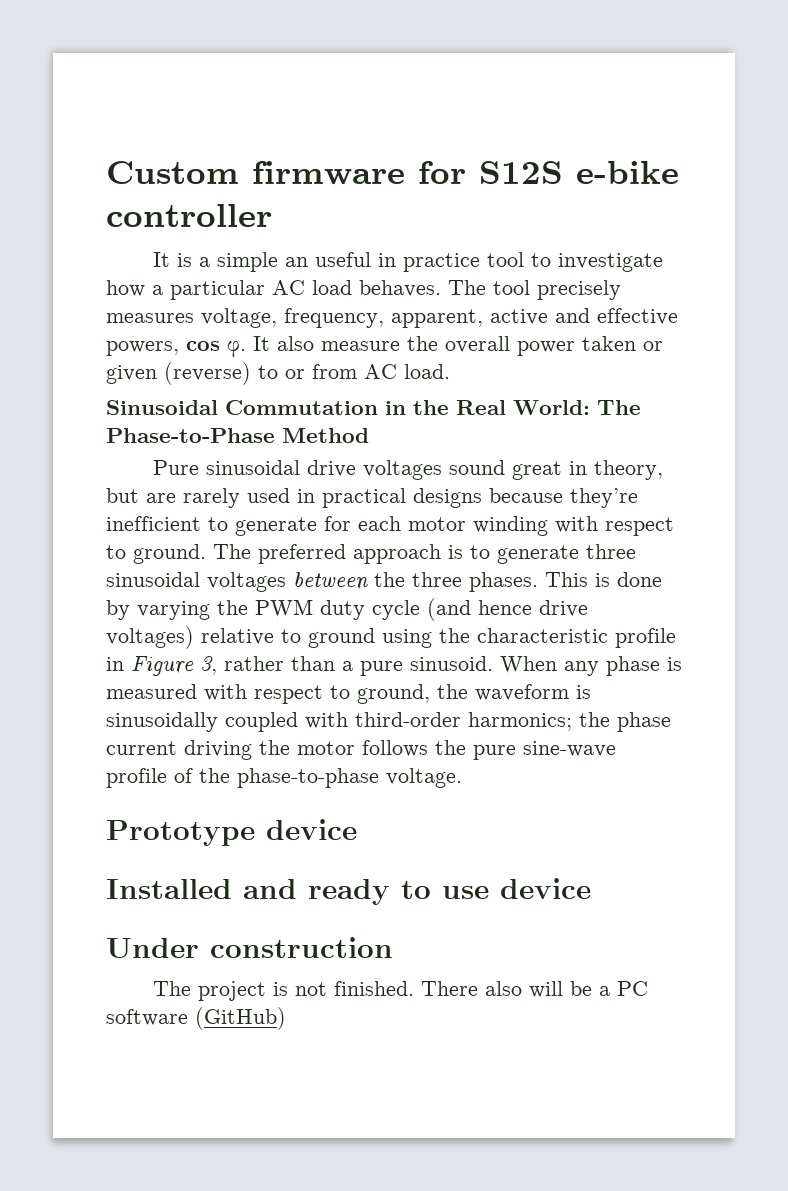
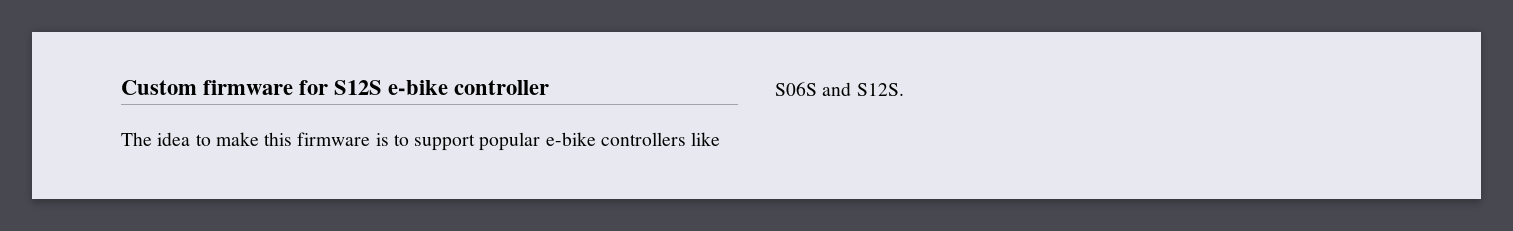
[152,252,663,272] [106,280,621,300] [106,308,678,328] [106,336,663,357] [106,362,450,385] [106,400,641,415] [106,428,369,443] [152,460,663,480] [106,488,638,508] [106,516,674,536] [106,544,636,564] [106,572,662,592] [106,598,588,621] [106,626,676,649] [106,656,682,676] [106,684,591,704] [106,712,671,732] [106,740,616,760] [106,768,462,788] [106,819,357,846] [106,878,591,905] [106,937,393,958] [152,981,648,1001] [106,1007,286,1030] It is a simple an useful in practice tool to investigate how a particular AC load behaves. The tool precisely measures voltage, frequency, apparent, active and effective powers, cos φ. It also measure the overall power taken or given (reverse) to or from AC load. // Sinusoidal Commutation in the Real World: The Phase-to-Phase Method // Pure sinusoidal drive voltages sound great in theory, but are rarely used in practical designs because they’re inefficient to generate for each motor winding with respect to ground. The preferred approach is to generate three sinusoidal voltages between the three phases. This is done by varying the PWM duty cycle (and hence drive voltages) relative to ground using the characteristic profile in Figure 3, rather than a pure sinusoid. When any phase is measured with respect to ground, the waveform is sinusoidally coupled with third-order harmonics; the phase current driving the motor follows the pure sine-wave profile of the phase-to-phase voltage. // Prototype device // Installed and ready to use device // Under construction // The project is not finished. There also will be a PC software (GitHub) -> [121,132,721,151] [775,82,904,96] The idea to make this firmware is to support popular e-bike controllers like S06S and S12S.

